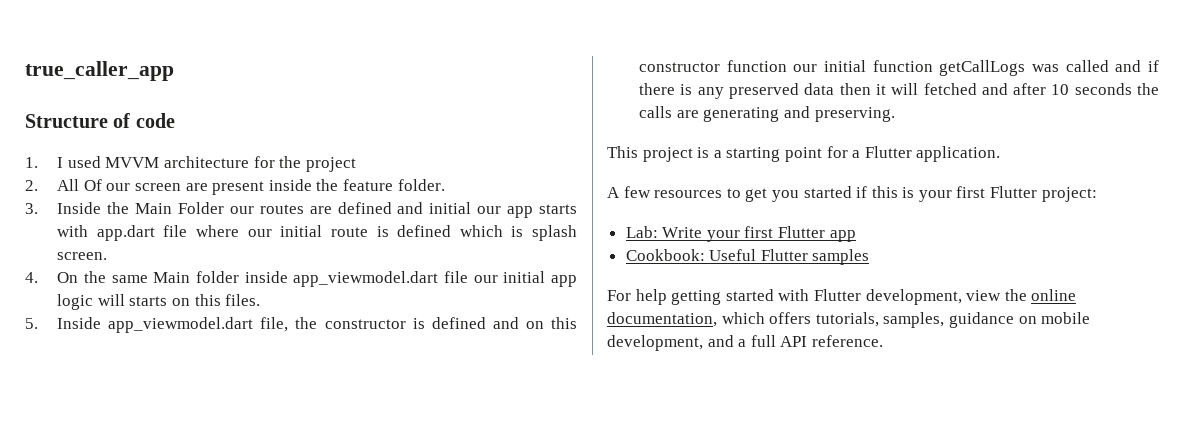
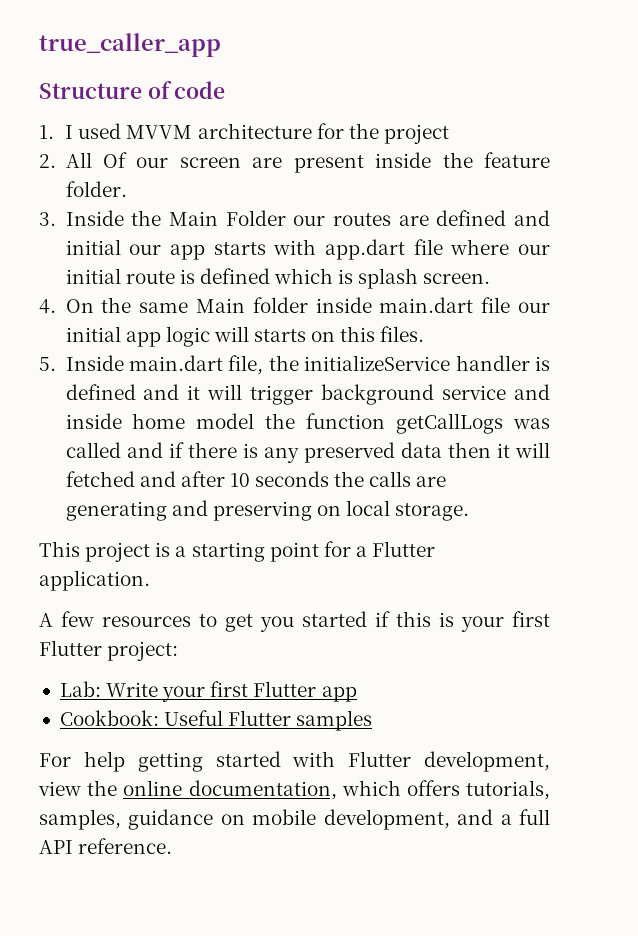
[293,271,439,287] app_viewmodel.dart -> [379,297,474,313] main.dart
[108,317,254,333] app_viewmodel.dart -> [128,355,223,371] main.dart
[324,319,406,329] constructor -> [304,355,530,371] initializeService handler
[525,317,577,329] [639,60,867,72] on this constructor function our initial -> [187,384,551,405] [65,413,296,429] it will trigger background service and inside home model the
[814,107,895,122] preserving. -> [212,500,470,521] preserving on local storage.

